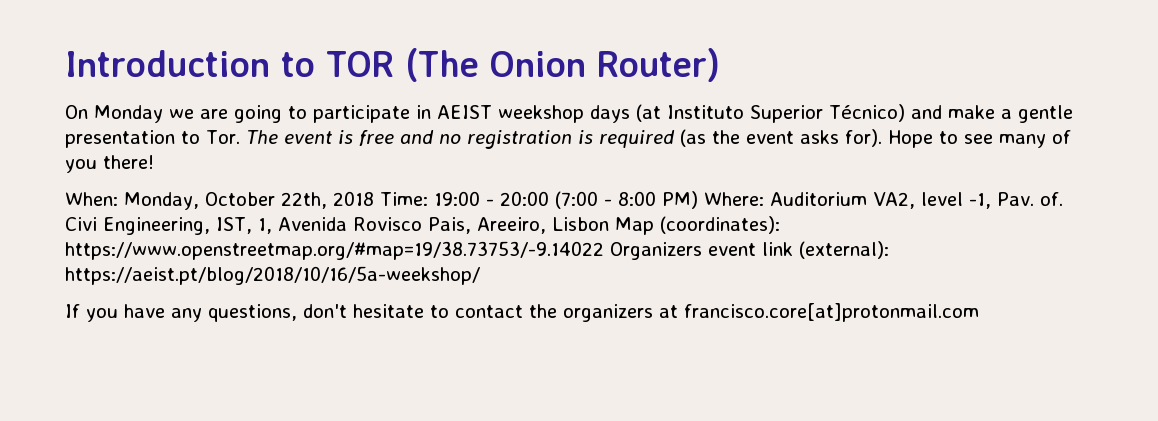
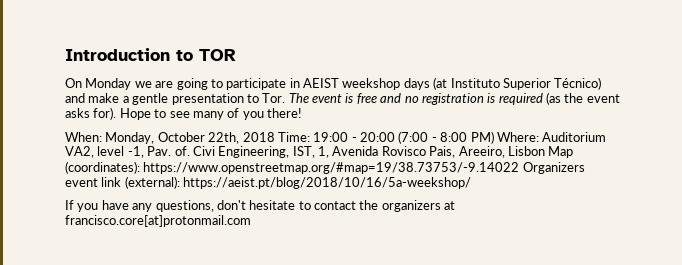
[404,48,720,82] (The Onion Router) -> (236, 55) none

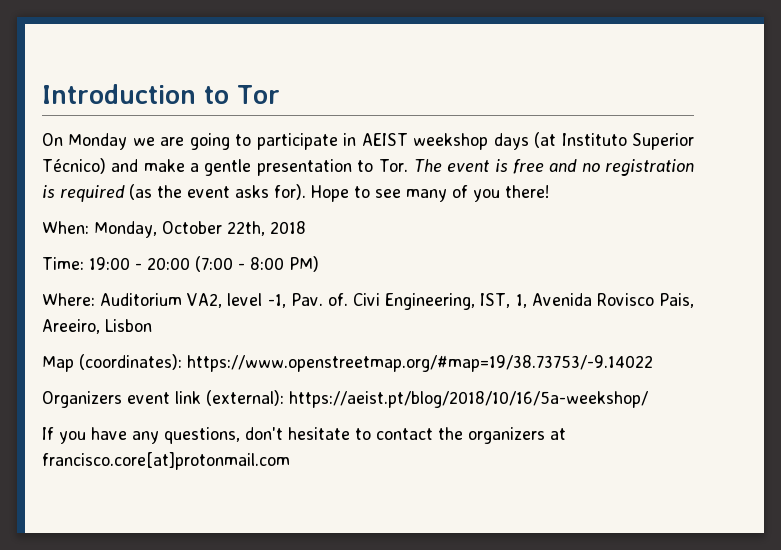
[199,49,236,61] TOR -> [237,85,280,104] Tor
(275, 137) none -> (306, 227) //
(494, 137) none -> (319, 264) //
(545, 151) none -> (152, 325) //
(520, 168) none -> (653, 363) //

